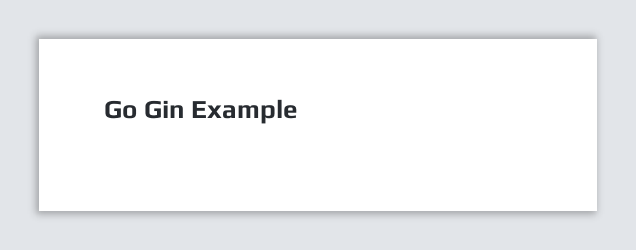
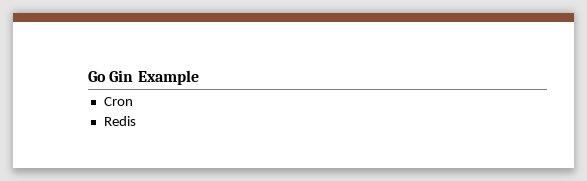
(299, 111) none -> [103,97,133,106] [103,116,136,126] // Cron // Redis

